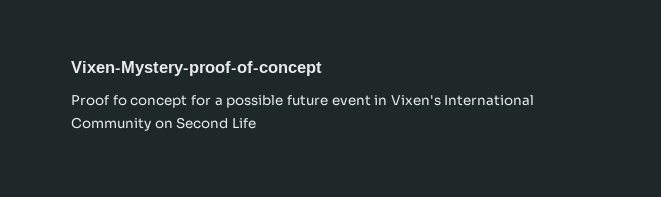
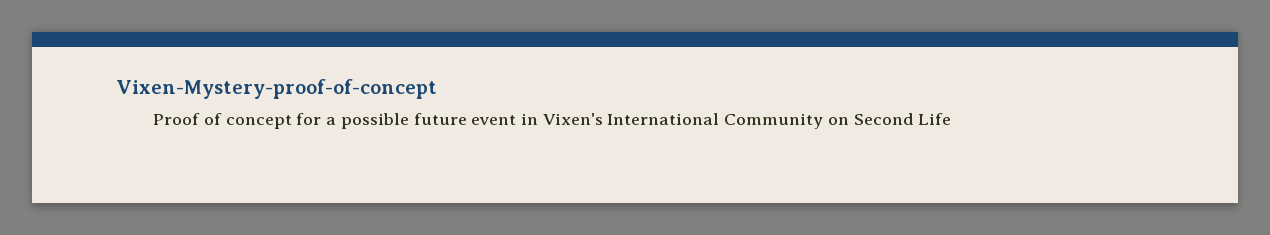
[112,95,127,106] fo -> [203,113,222,125] of

